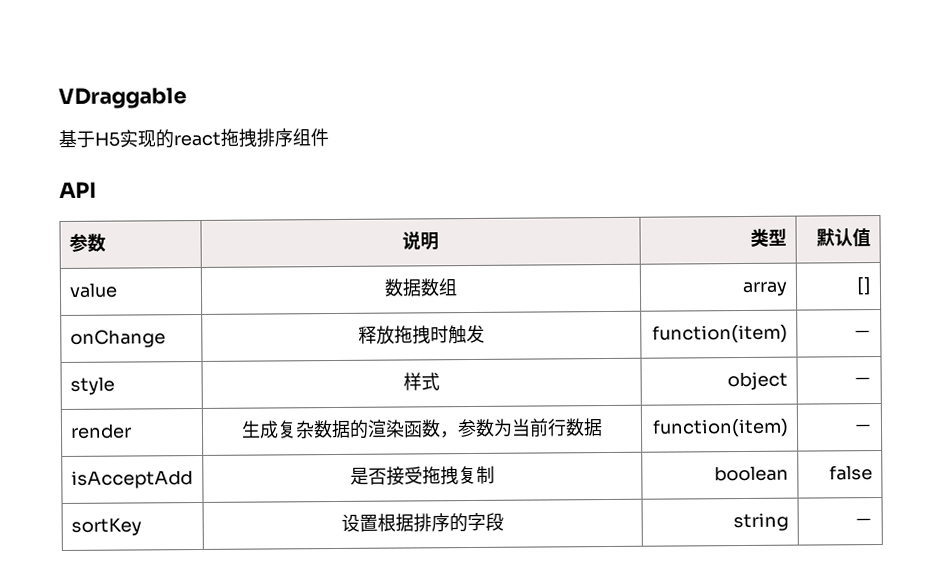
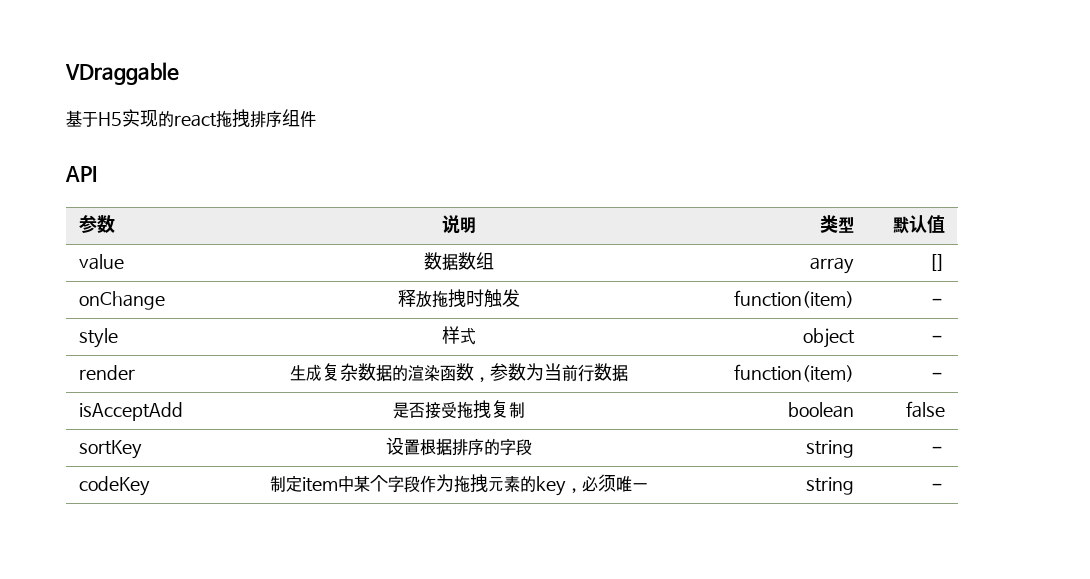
(874, 522) none -> [78,476,150,496] [269,474,648,496] [806,477,855,495] [929,483,946,490] // codeKey | 制定item中某个字段作为拖拽元素的key，必须唯一 | string | －

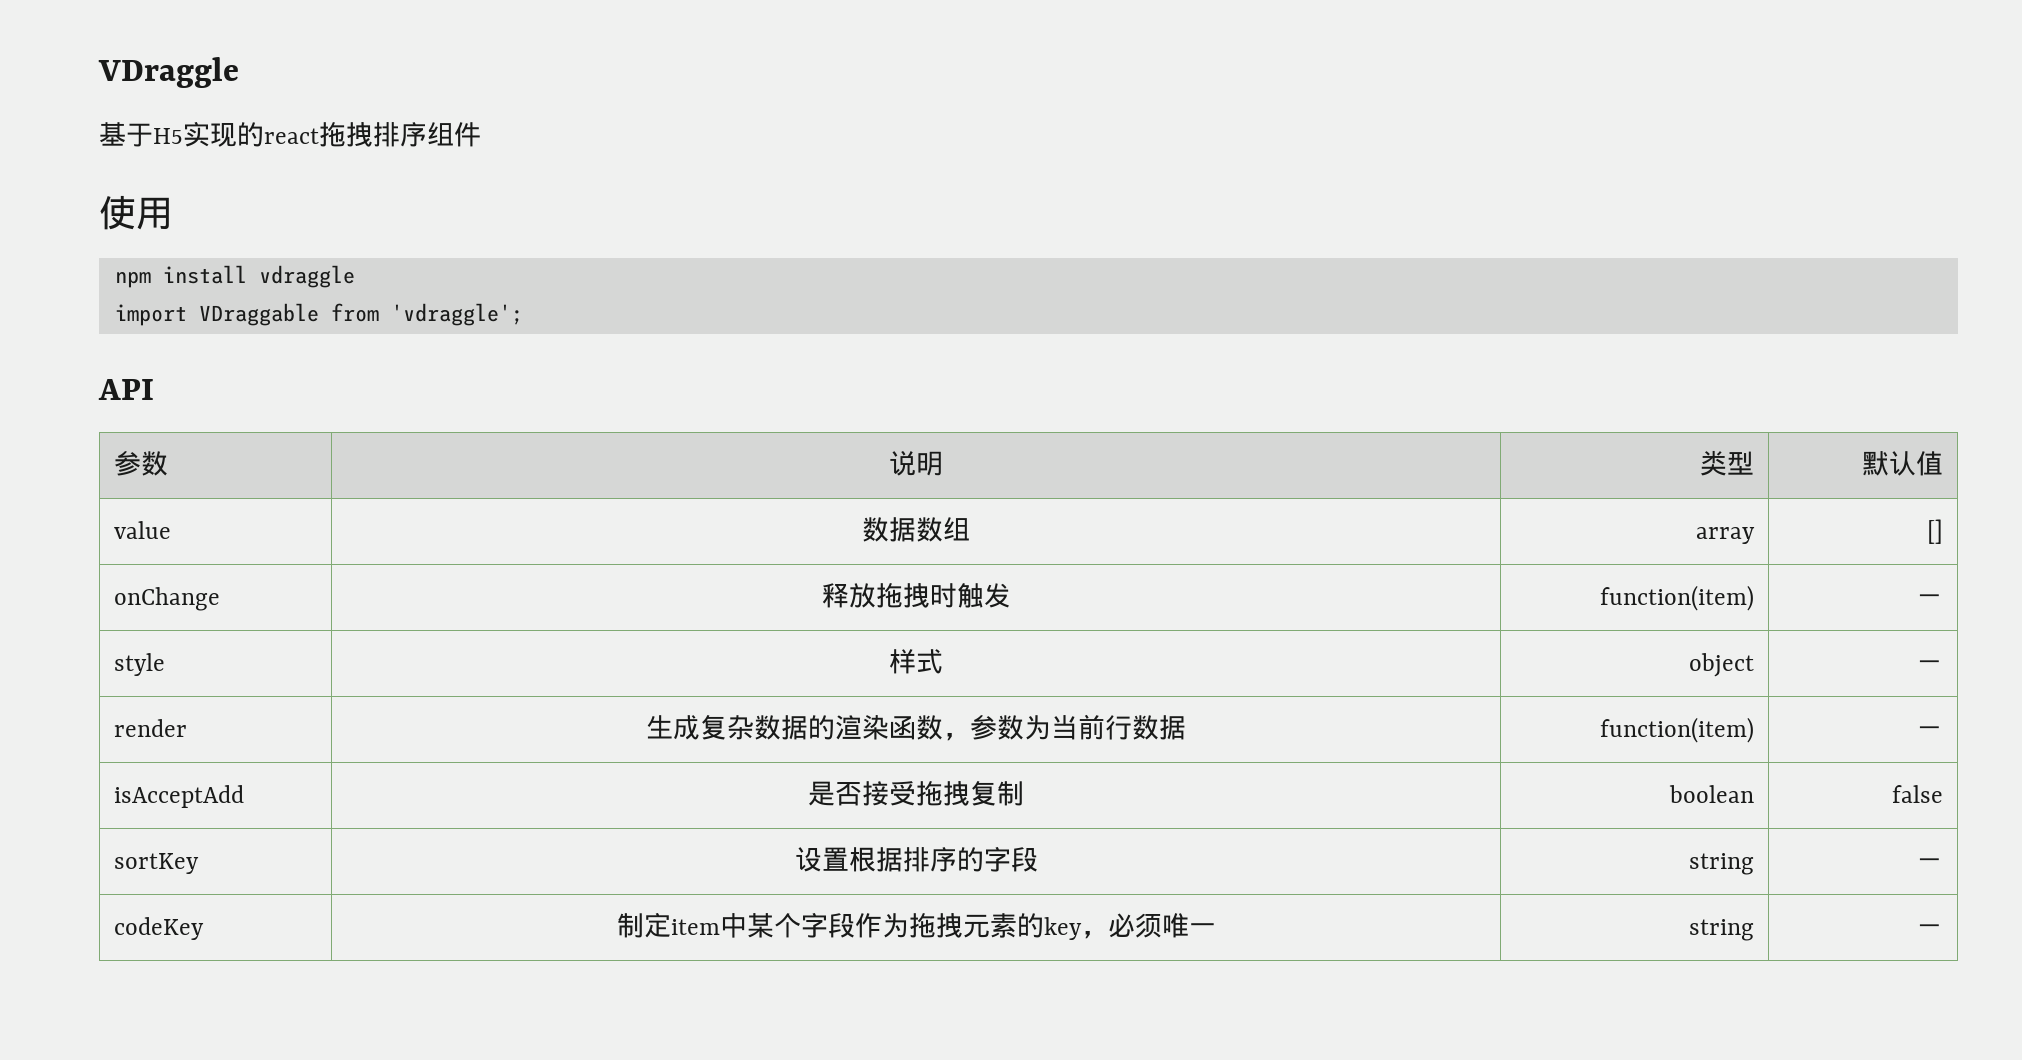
[65,62,179,85] VDraggable -> [98,57,239,88] VDraggle
(316, 118) none -> [99,195,173,230] [114,265,355,288] [114,303,523,326] // 使用 // npm install vdraggle // import VDraggable from 'vdraggle';

